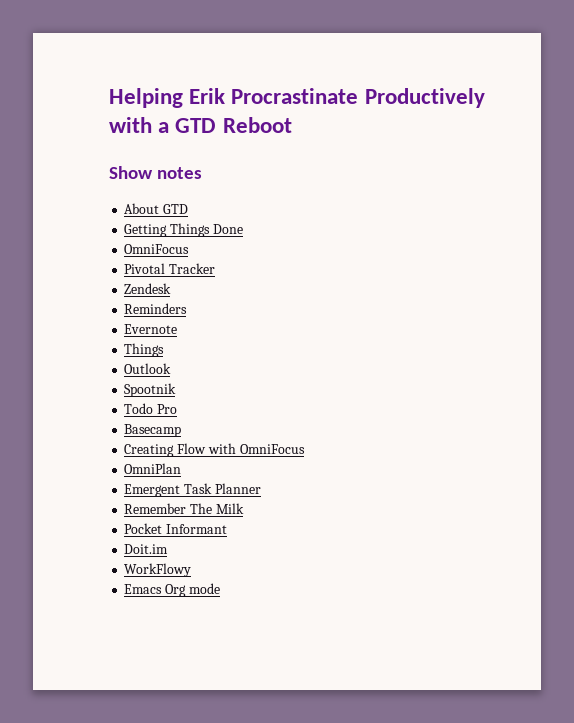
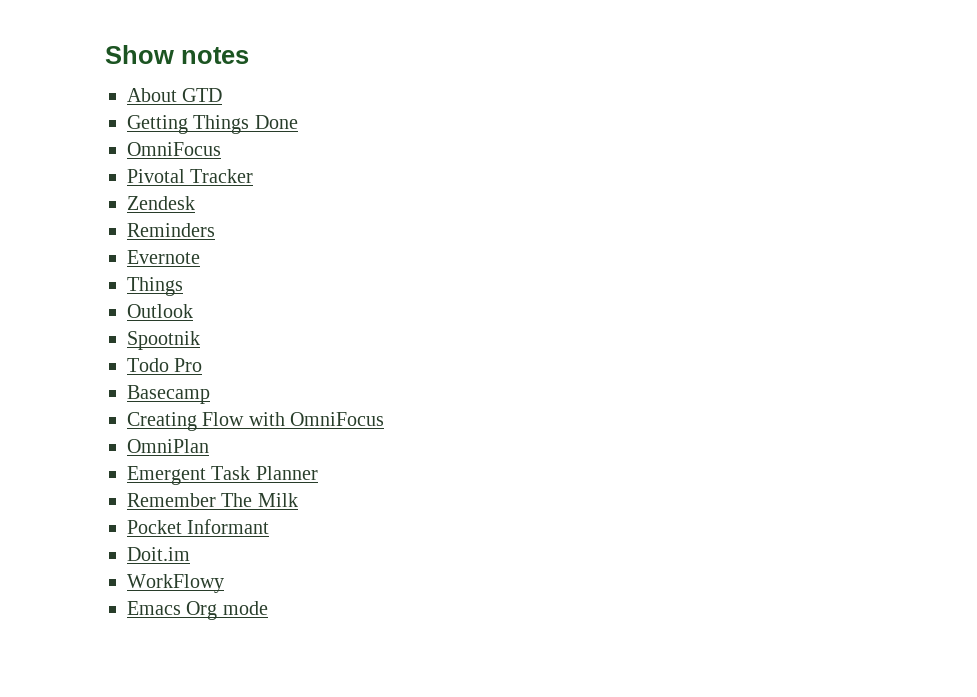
[109,88,485,108] [109,117,292,133] Helping Erik Procrastinate Productively with a GTD Reboot // -> (105, 54) none

